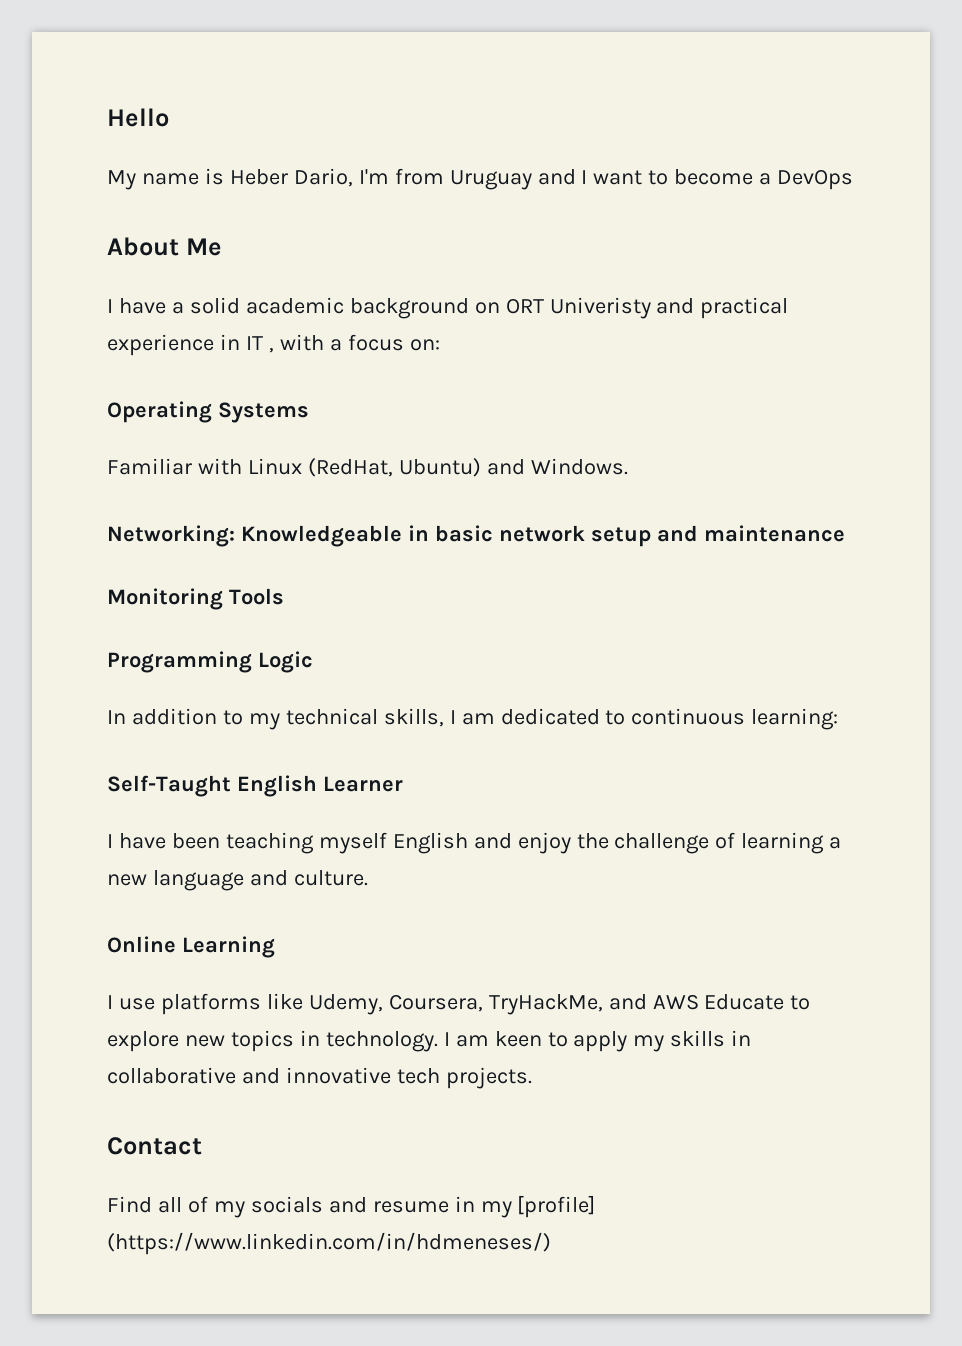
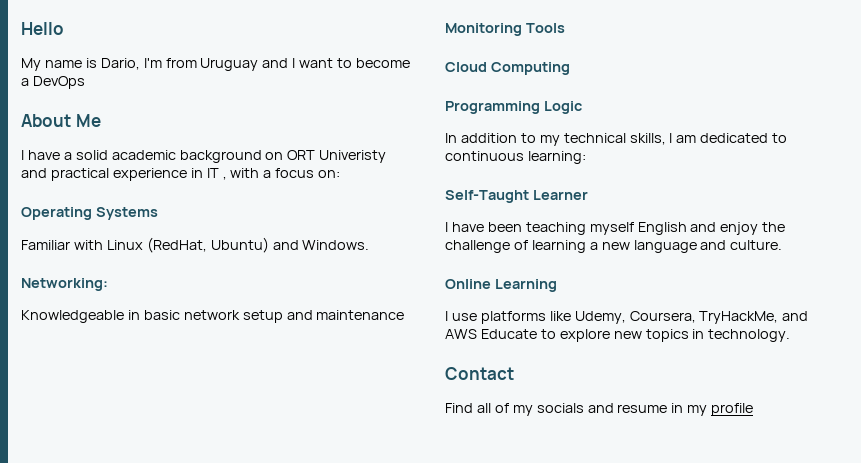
[229,169,288,185] Heber -> (97, 63) none
(235, 536) none -> (108, 284) //
(284, 596) none -> [445,62,570,75] // Cloud Computing
[237,775,317,797] English -> (529, 196) none
[443,1030,752,1052] [107,1067,532,1089] I am keen to apply my skills in collaborative and innovative tech projects. -> (791, 335) none
[517,1195,596,1218] [107,1232,551,1255] [profile] (https://www.linkedin.com/in/hdmeneses/) -> [711,403,754,416] profile

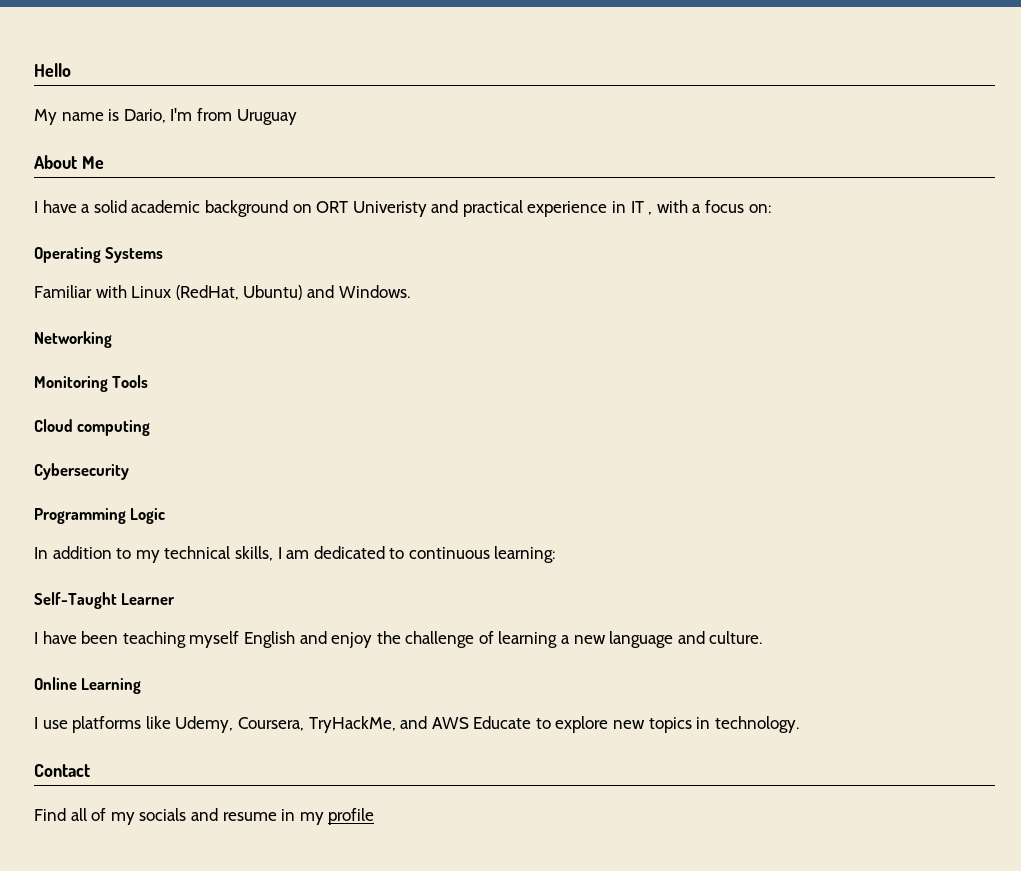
[262,58,411,68] [21,76,85,89] and I want to become a DevOps -> (297, 117) none
[21,278,108,291] [21,310,405,323] Networking: // Knowledgeable in basic network setup and maintenance -> [34,331,112,348] Networking
[490,62,570,75] Computing -> [77,420,151,436] [34,463,129,480] computing // Cybersecurity

